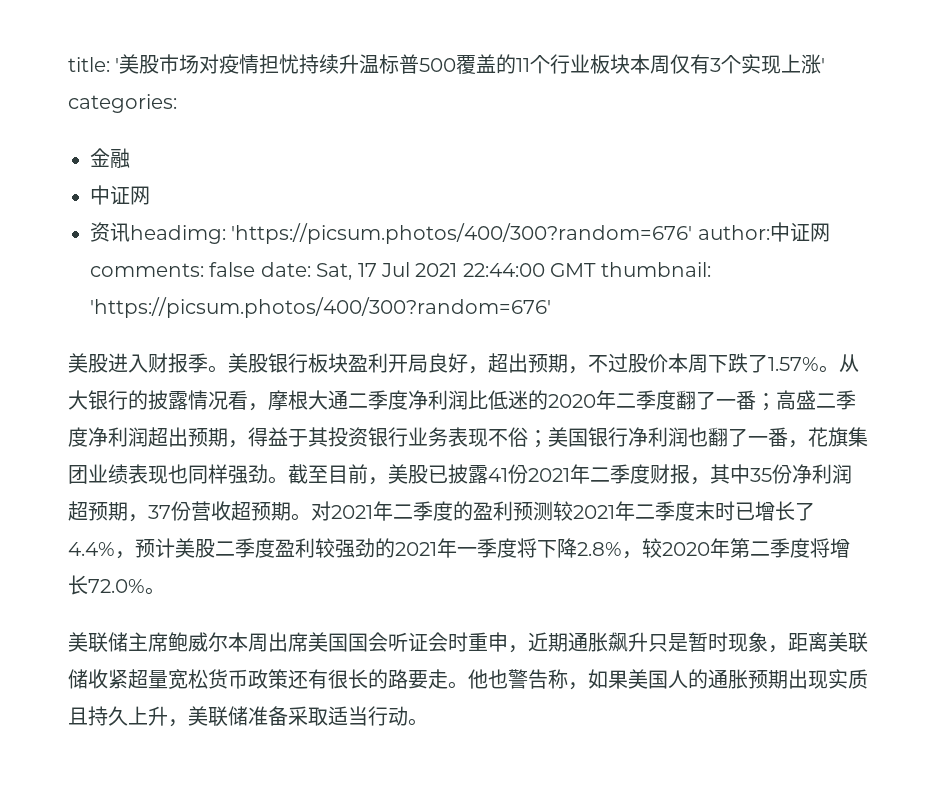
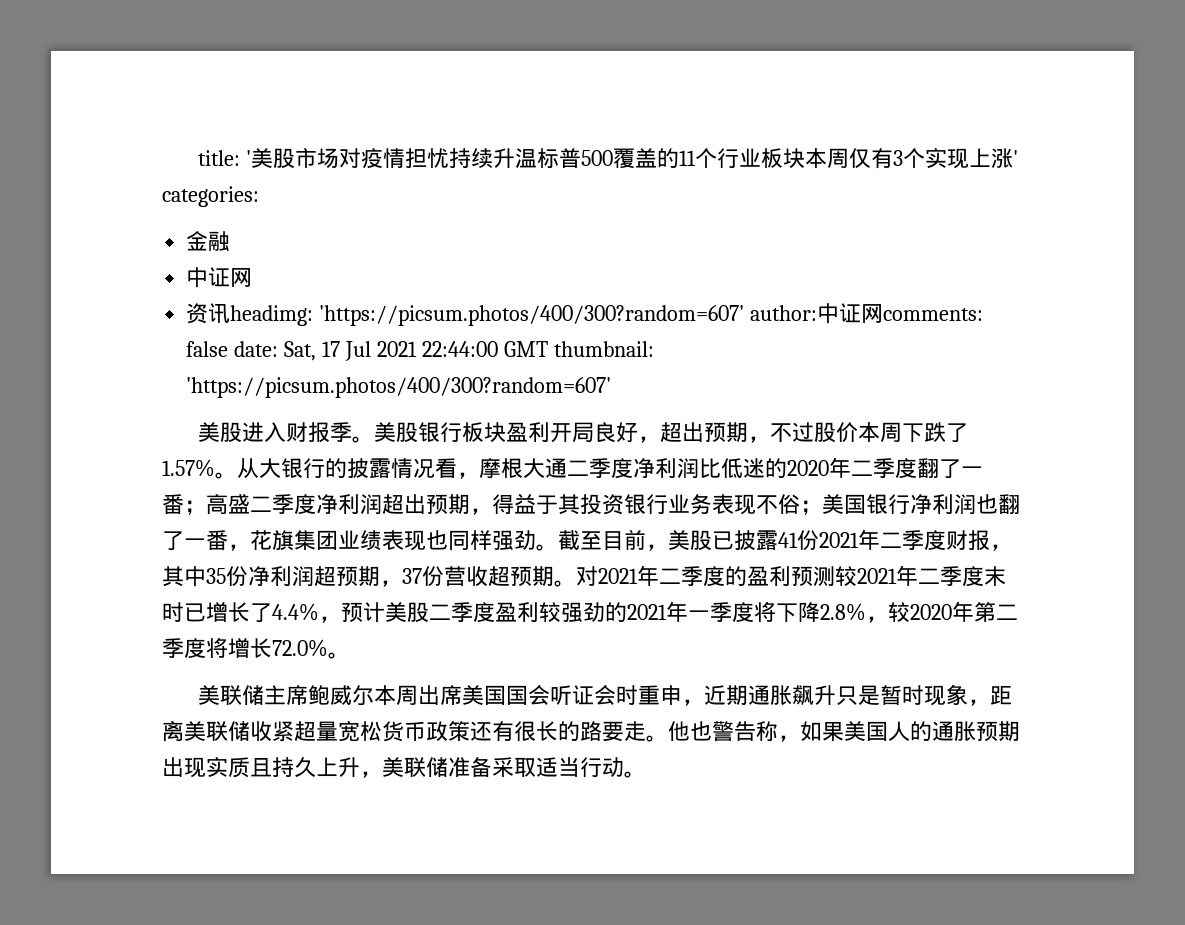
[231,223,693,244] 'https://picsum.photos/400/300?random=676' -> [319,305,745,326] 'https://picsum.photos/400/300?random=607'
[90,297,551,318] 'https://picsum.photos/400/300?random=676' -> [186,377,612,398] 'https://picsum.photos/400/300?random=607'

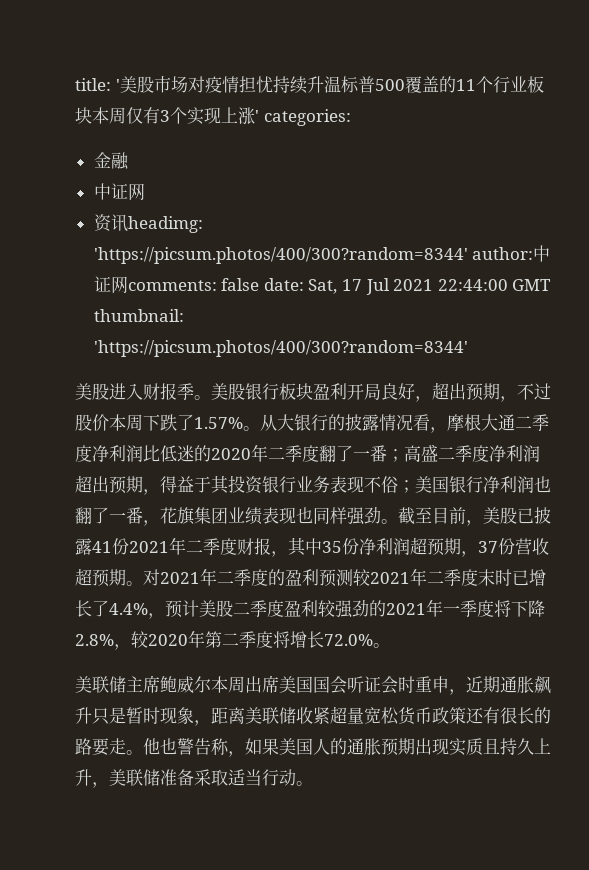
[319,305,745,326] 'https://picsum.photos/400/300?random=607' -> [93,247,468,264] 'https://picsum.photos/400/300?random=8344'
[186,377,612,398] 'https://picsum.photos/400/300?random=607' -> [93,340,468,357] 'https://picsum.photos/400/300?random=8344'

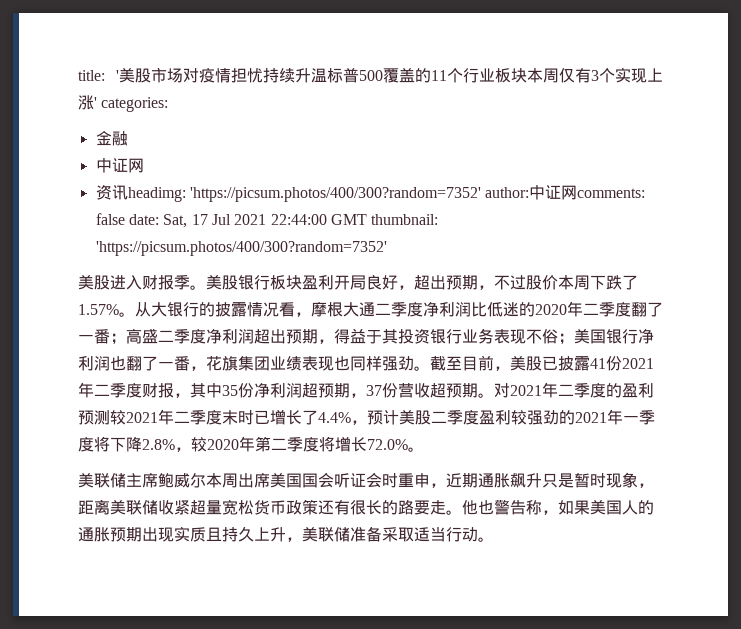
[93,247,468,264] 'https://picsum.photos/400/300?random=8344' -> [189,187,481,202] 'https://picsum.photos/400/300?random=7352'
[93,340,468,357] 'https://picsum.photos/400/300?random=8344' -> [95,241,387,256] 'https://picsum.photos/400/300?random=7352'

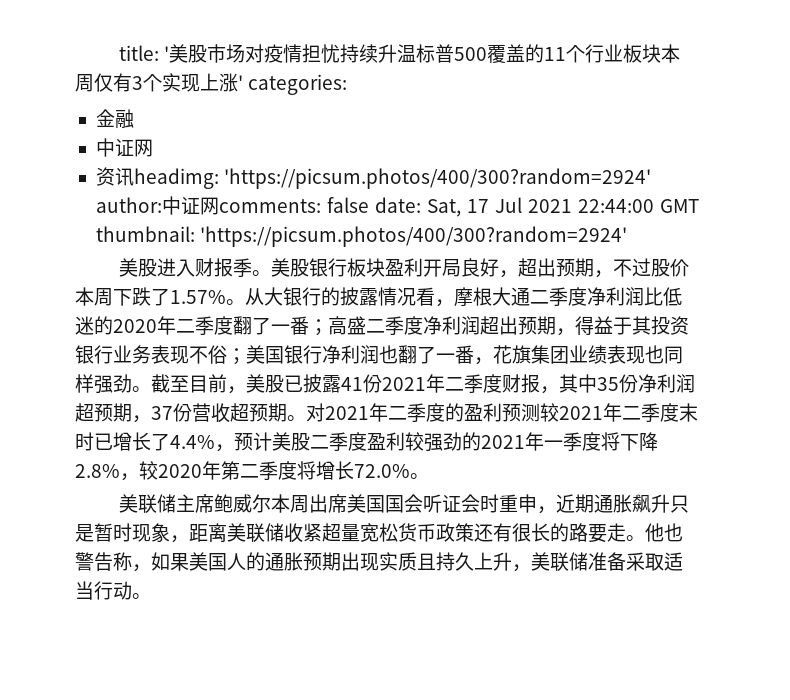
[189,187,481,202] 'https://picsum.photos/400/300?random=7352' -> [224,168,652,189] 'https://picsum.photos/400/300?random=2924'
[95,241,387,256] 'https://picsum.photos/400/300?random=7352' -> [200,226,628,247] 'https://picsum.photos/400/300?random=2924'

